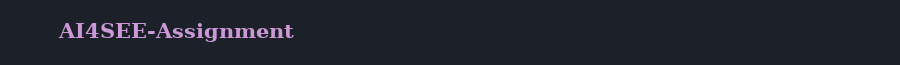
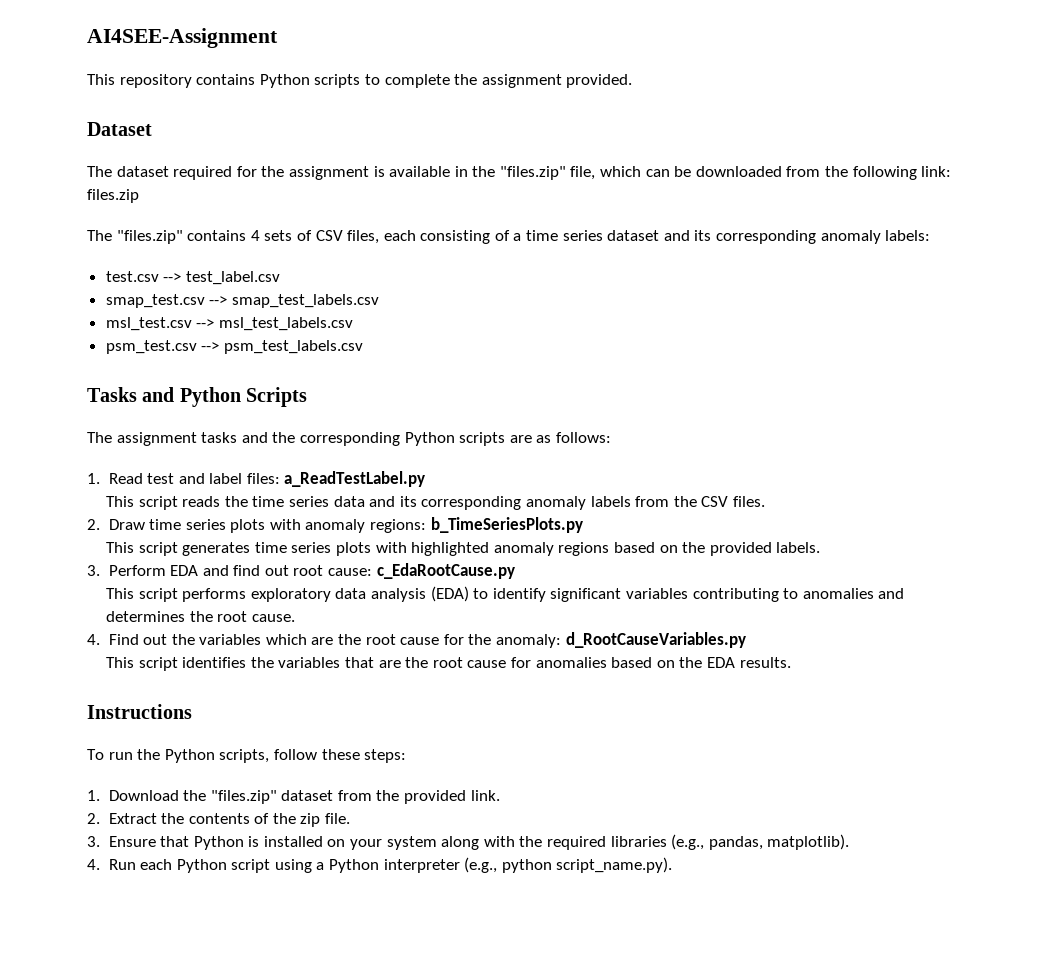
(294, 32) none -> [87,74,633,88] [87,122,152,136] [87,166,952,180] [87,189,139,203] [87,230,931,244] [105,271,280,285] [105,294,379,308] [105,317,353,331] [105,340,363,354] [87,387,308,407] [87,432,611,446] [87,471,426,487] [106,496,765,510] [87,517,583,533] [106,542,821,556] [87,563,515,579] [106,586,905,602] [106,611,295,622] [87,632,746,648] [106,657,791,671] [87,704,192,719] [87,749,407,763] [87,790,500,804] [87,813,351,827] [87,834,850,850] [87,857,673,873] // This repository contains Python scripts to complete the assignment provided. // Dataset // The dataset required for the assignment is available in the "files.zip" file, which can be downloaded from the following link: files.zip // The "files.zip" contains 4 sets of CSV files, each consisting of a time series dataset and its corresponding anomaly labels: // test.csv --> test_label.csv // smap_test.csv --> smap_test_labels.csv // msl_test.csv --> msl_test_labels.csv // psm_test.csv --> psm_test_labels.csv // Tasks and Python Scripts // The assignment tasks and the corresponding Python scripts are as follows: // 1. Read test and label files: a_ReadTestLabel.py // This script reads the time series data and its corresponding anomaly labels from the CSV files. // 2. Draw time series plots with anomaly regions: b_TimeSeriesPlots.py // This script generates time series plots with highlighted anomaly regions based on the provided labels. // 3. Perform EDA and find out root cause: c_EdaRootCause.py // This script performs exploratory data analysis (EDA) to identify significant variables contributing to anomalies and determines the root cause. // 4. Find out the variables which are the root cause for the anomaly: d_RootCauseVariables.py // This script identifies the variables that are the root cause for anomalies based on the EDA results. // Instructions // To run the Python scripts, follow these steps: // 1. Download the "files.zip" dataset from the provided link. // 2. Extract the contents of the zip file. // 3. Ensure that Python is installed on your system along with the required libraries (e.g., pandas, matplotlib). // 4. Run each Python script using a Python interpreter (e.g., python script_name.py).

